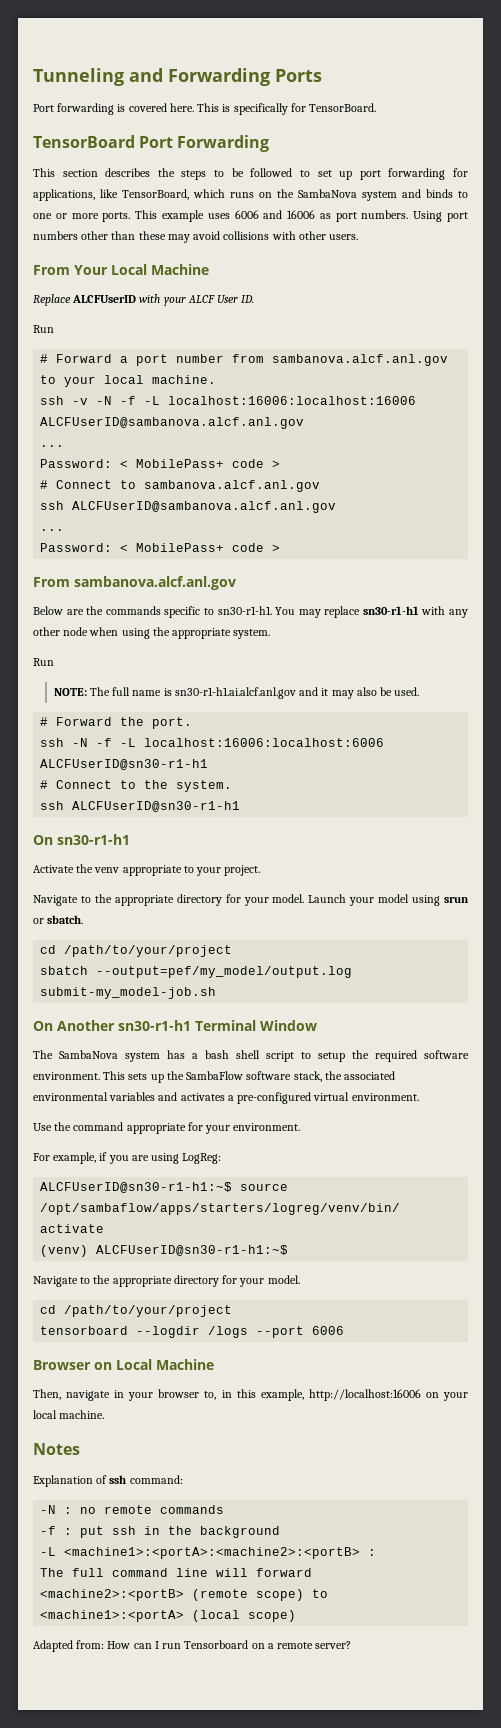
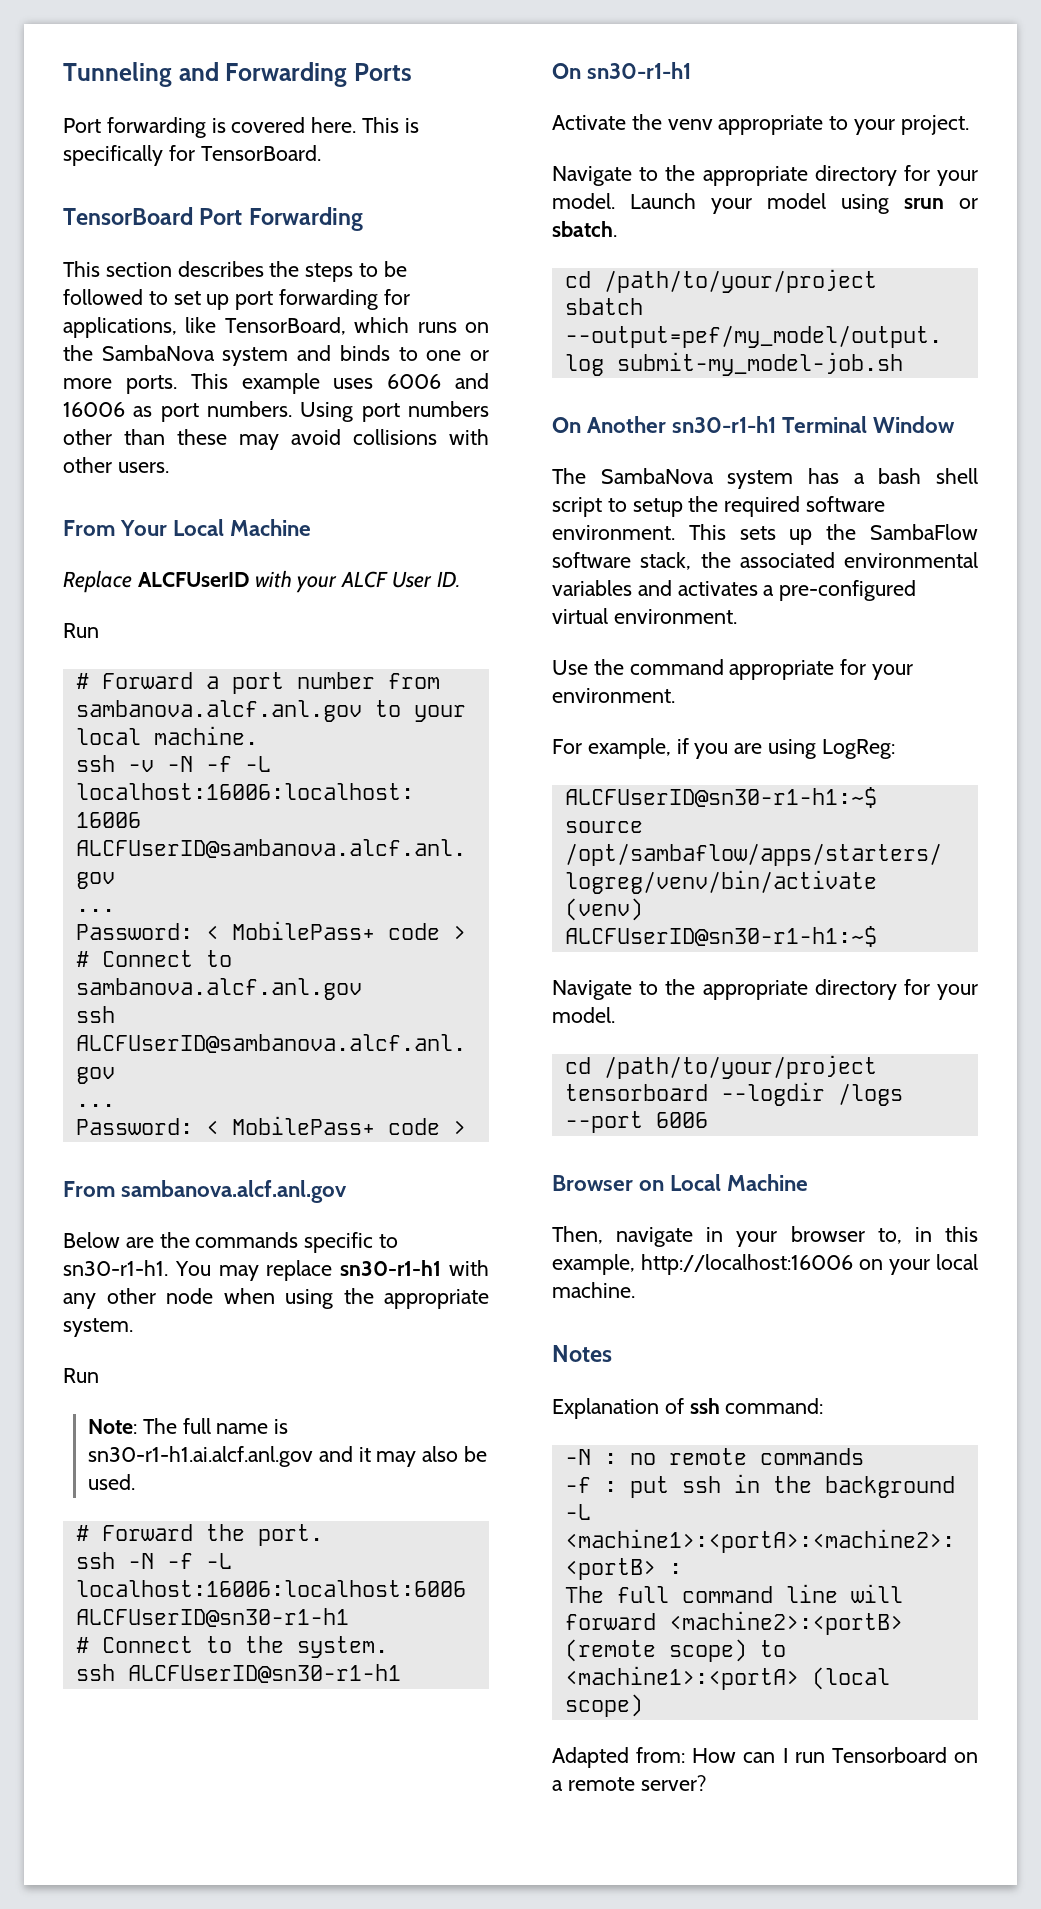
[53,688,87,696] NOTE: -> [87,1419,137,1434] Note:

